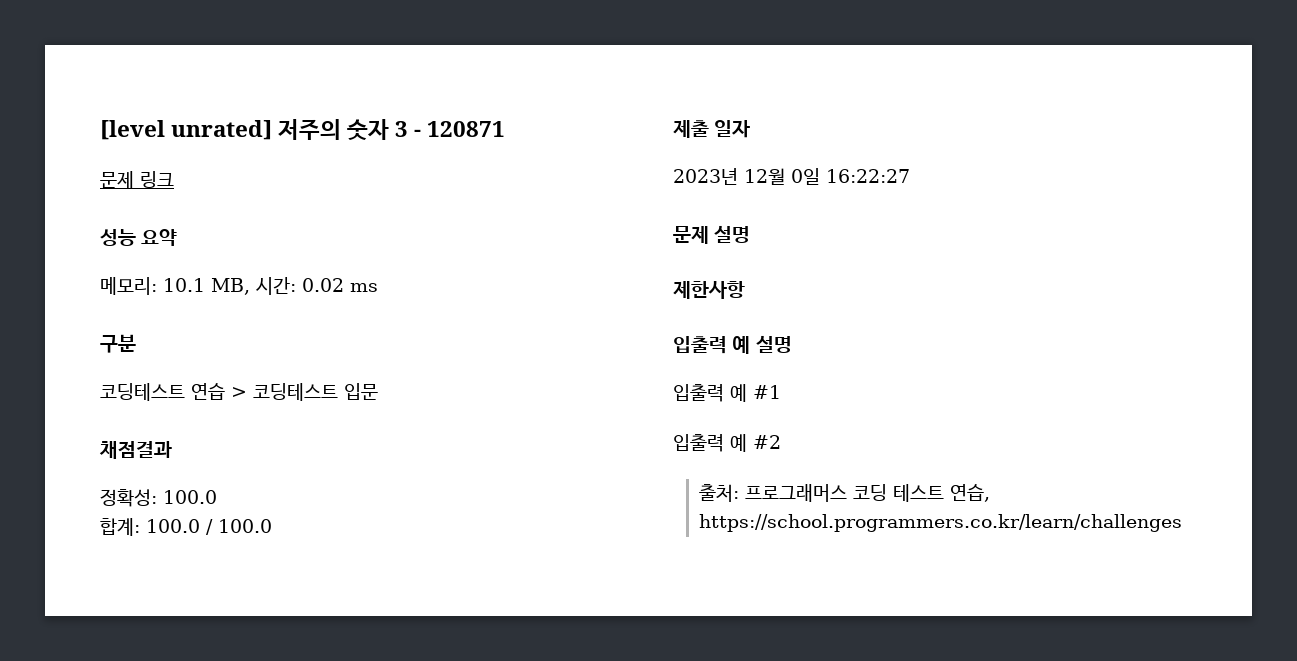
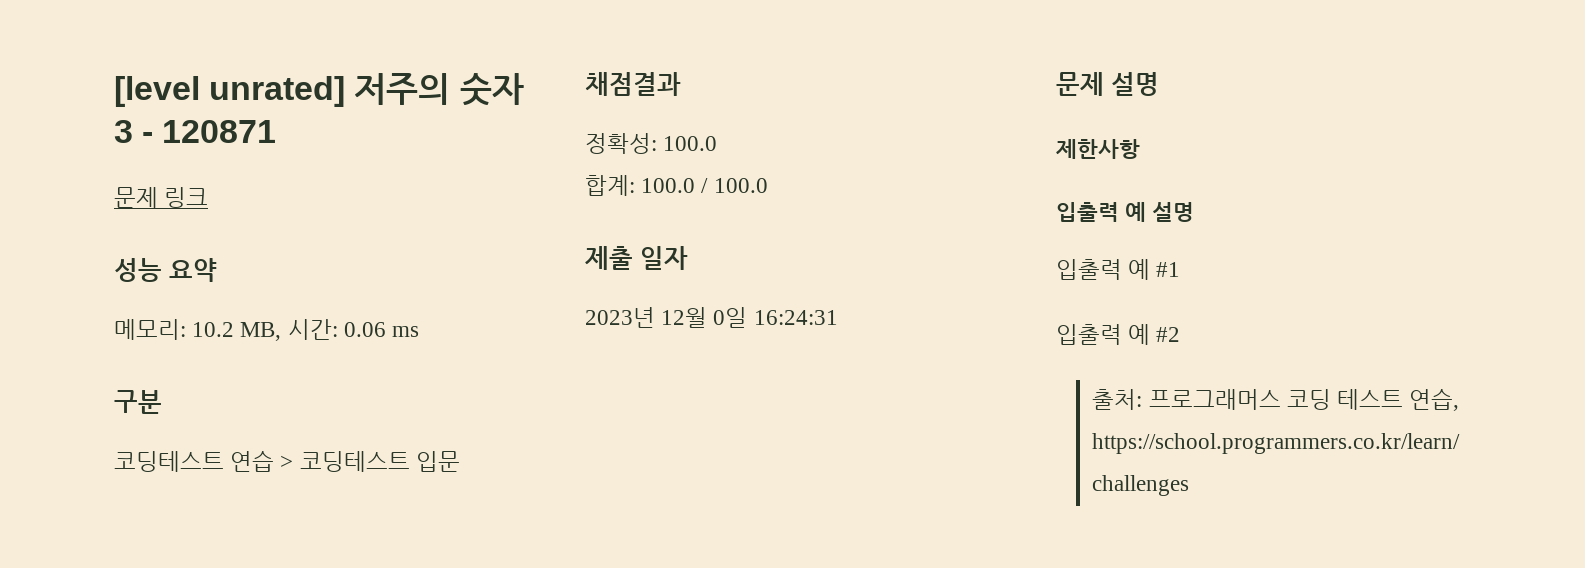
[163,278,205,292] 10.1 -> [192,322,235,337] 10.2
[302,278,344,292] 0.02 -> [343,322,386,337] 0.06
[826,169,910,183] 16:22:27 -> [753,310,838,325] 16:24:31

